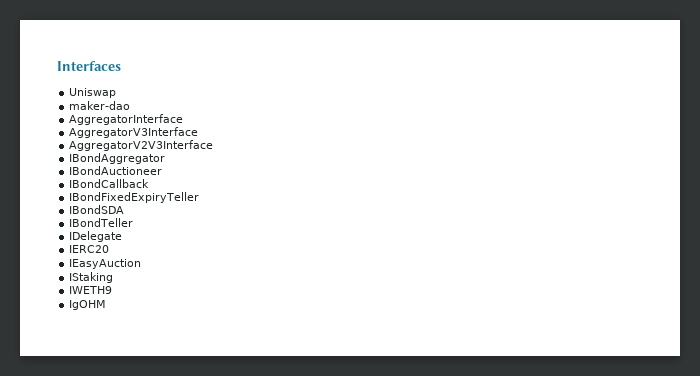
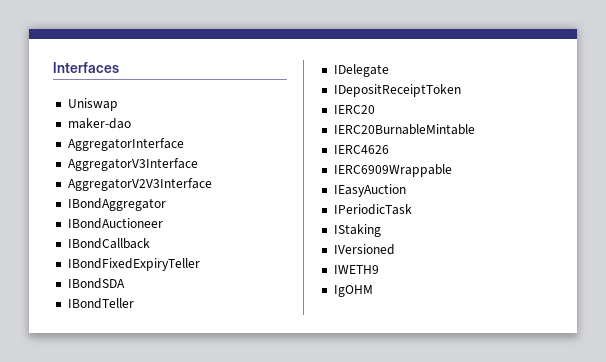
(123, 236) none -> [333,84,461,97] // IDepositReceiptToken
(110, 249) none -> [333,124,475,135] [333,145,389,154] [333,164,452,177] // IERC20BurnableMintable // IERC4626 // IERC6909Wrappable
(142, 264) none -> [333,204,412,215] // IPeriodicTask
(114, 277) none -> [333,244,395,255] // IVersioned

